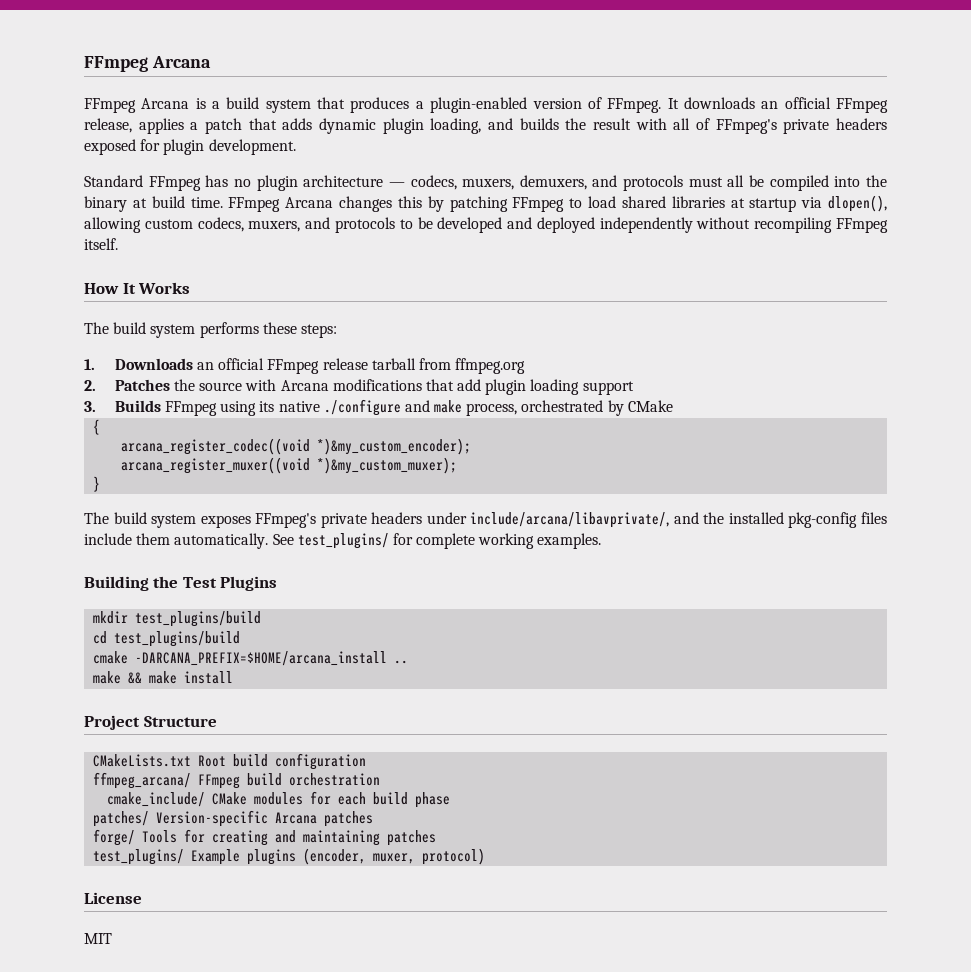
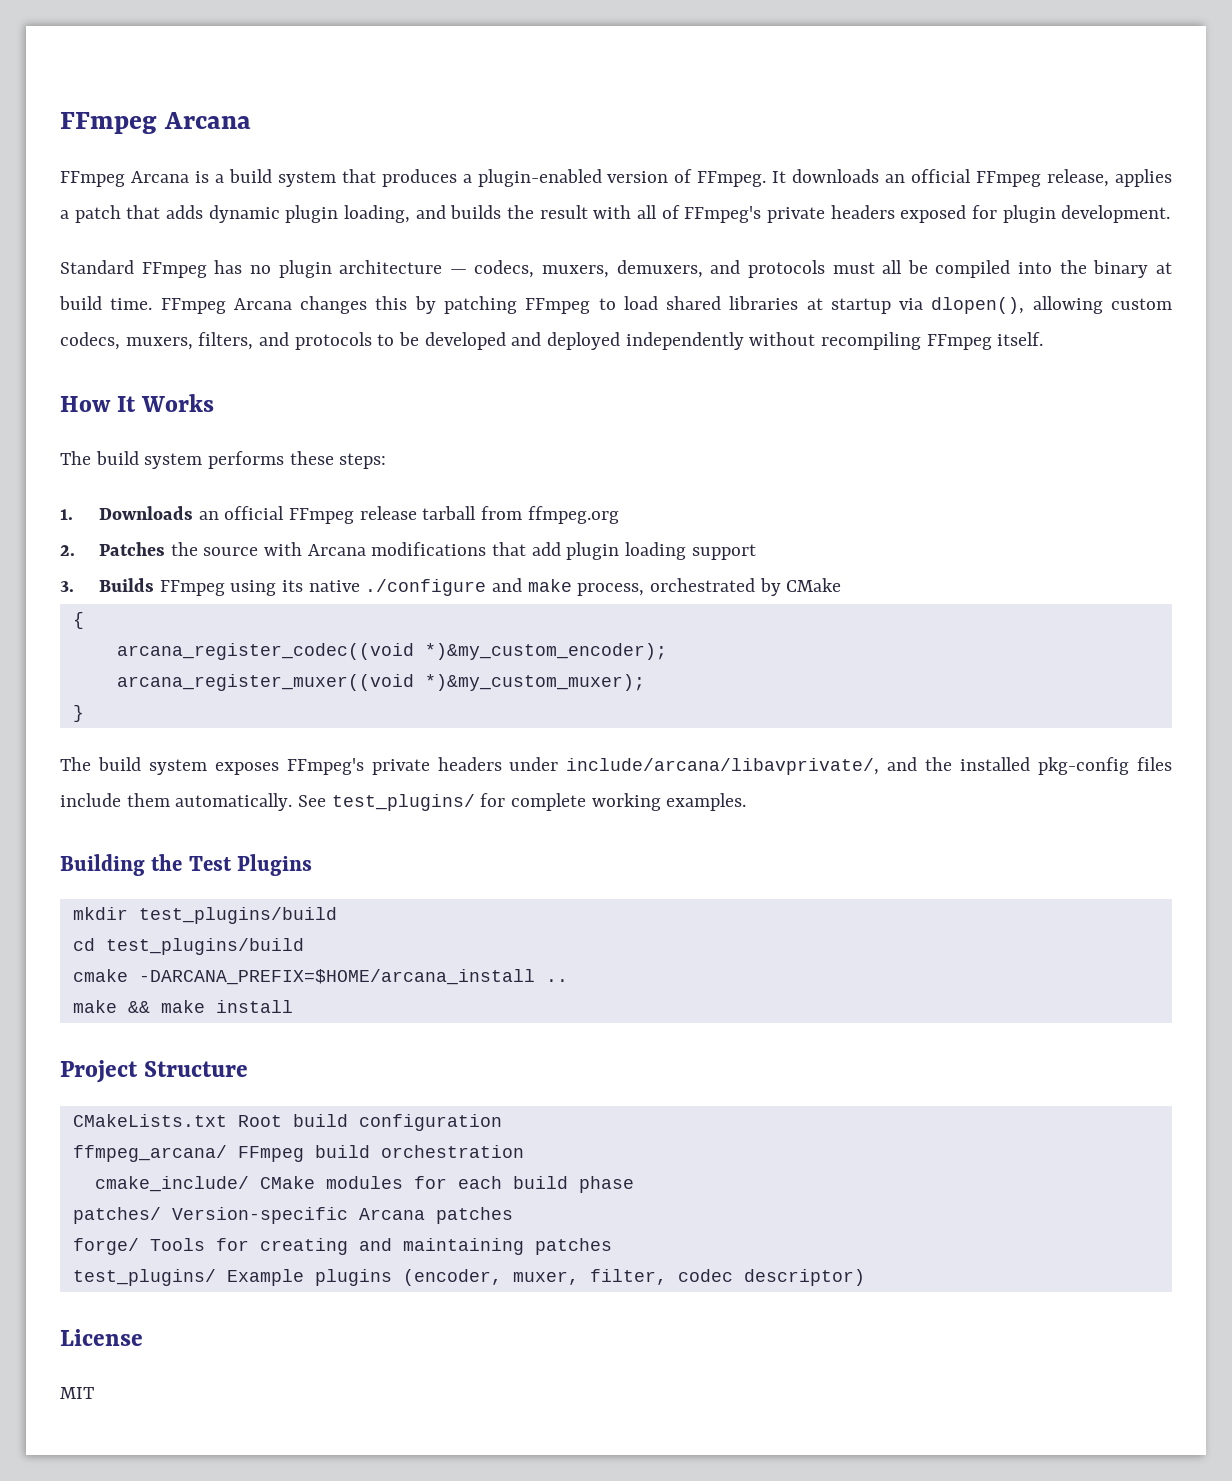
(301, 226) none -> [198,332,254,350] filters,
[422,848,486,865] protocol) -> [589,1269,865,1286] filter, codec descriptor)

